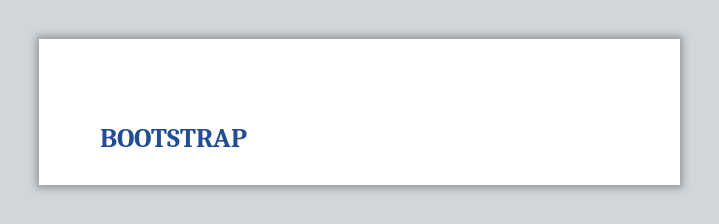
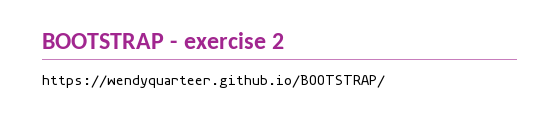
(247, 138) none -> [170,32,285,49] [42,75,385,88] - exercise 2 // https://wendyquarteer.github.io/BOOTSTRAP/

